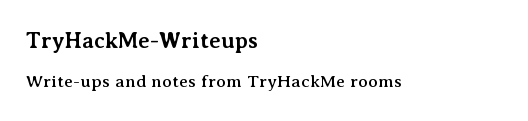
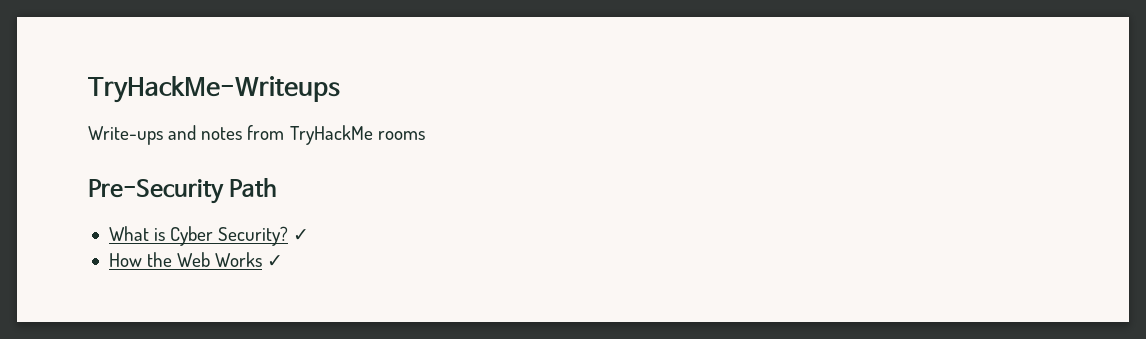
(402, 83) none -> [88,178,278,204] [108,226,310,246] [108,252,284,267] // Pre-Security Path // What is Cyber Security? ✓ // How the Web Works ✓

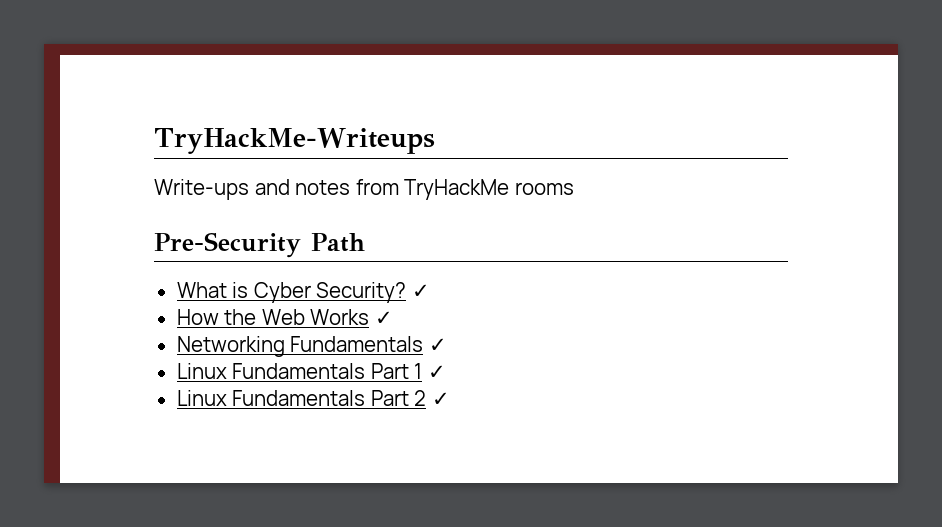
(284, 261) none -> [176,336,447,357] [176,363,446,379] [176,390,450,406] // Networking Fundamentals ✓ // Linux Fundamentals Part 1 ✓ // Linux Fundamentals Part 2 ✓

